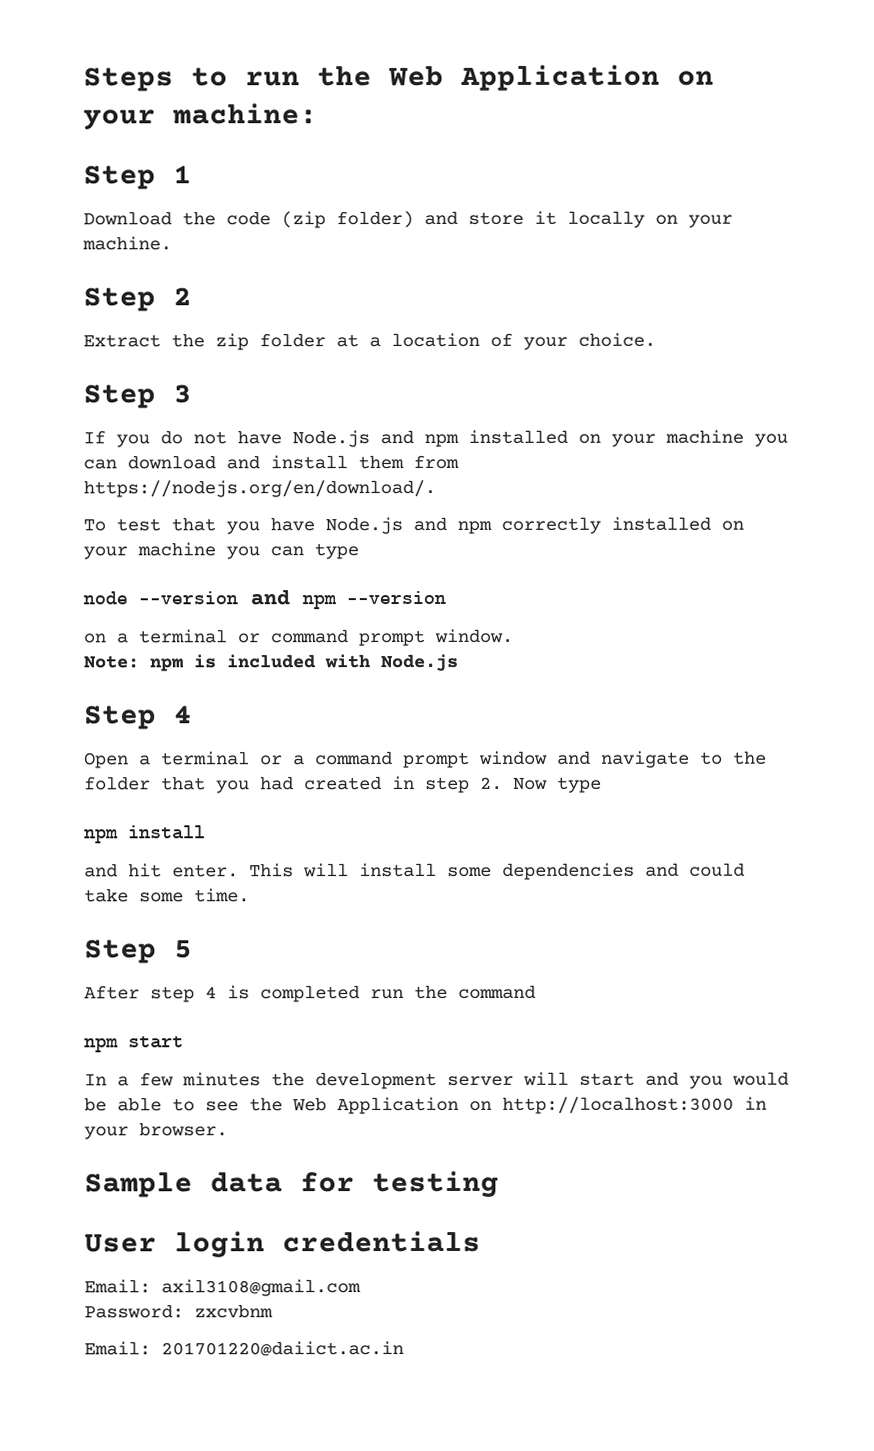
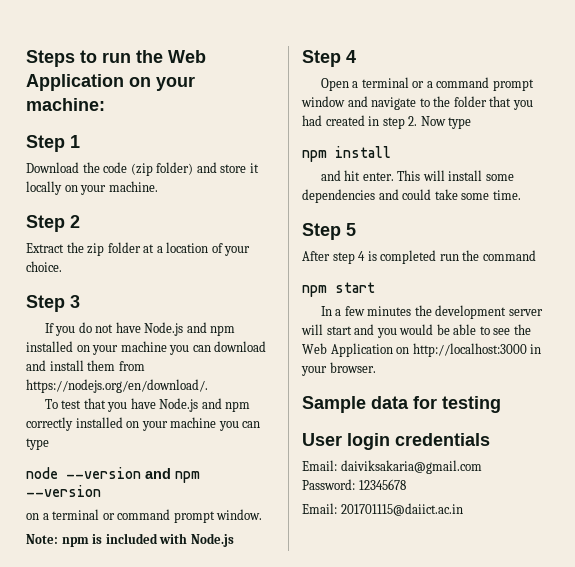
[161,1279,361,1297] axil3108@gmail.com -> [340,460,482,474] daiviksakaria@gmail.com
[194,1304,273,1319] [84,1341,404,1357] zxcvbnm // Email: 201701220@daiict.ac.in -> [358,479,406,490] [302,503,463,516] 12345678 // Email: 201701115@daiict.ac.in

